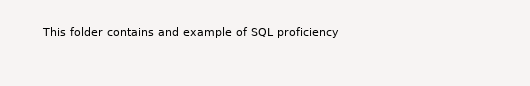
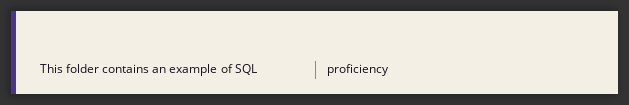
[158,27,179,36] and -> [152,67,167,73] an

